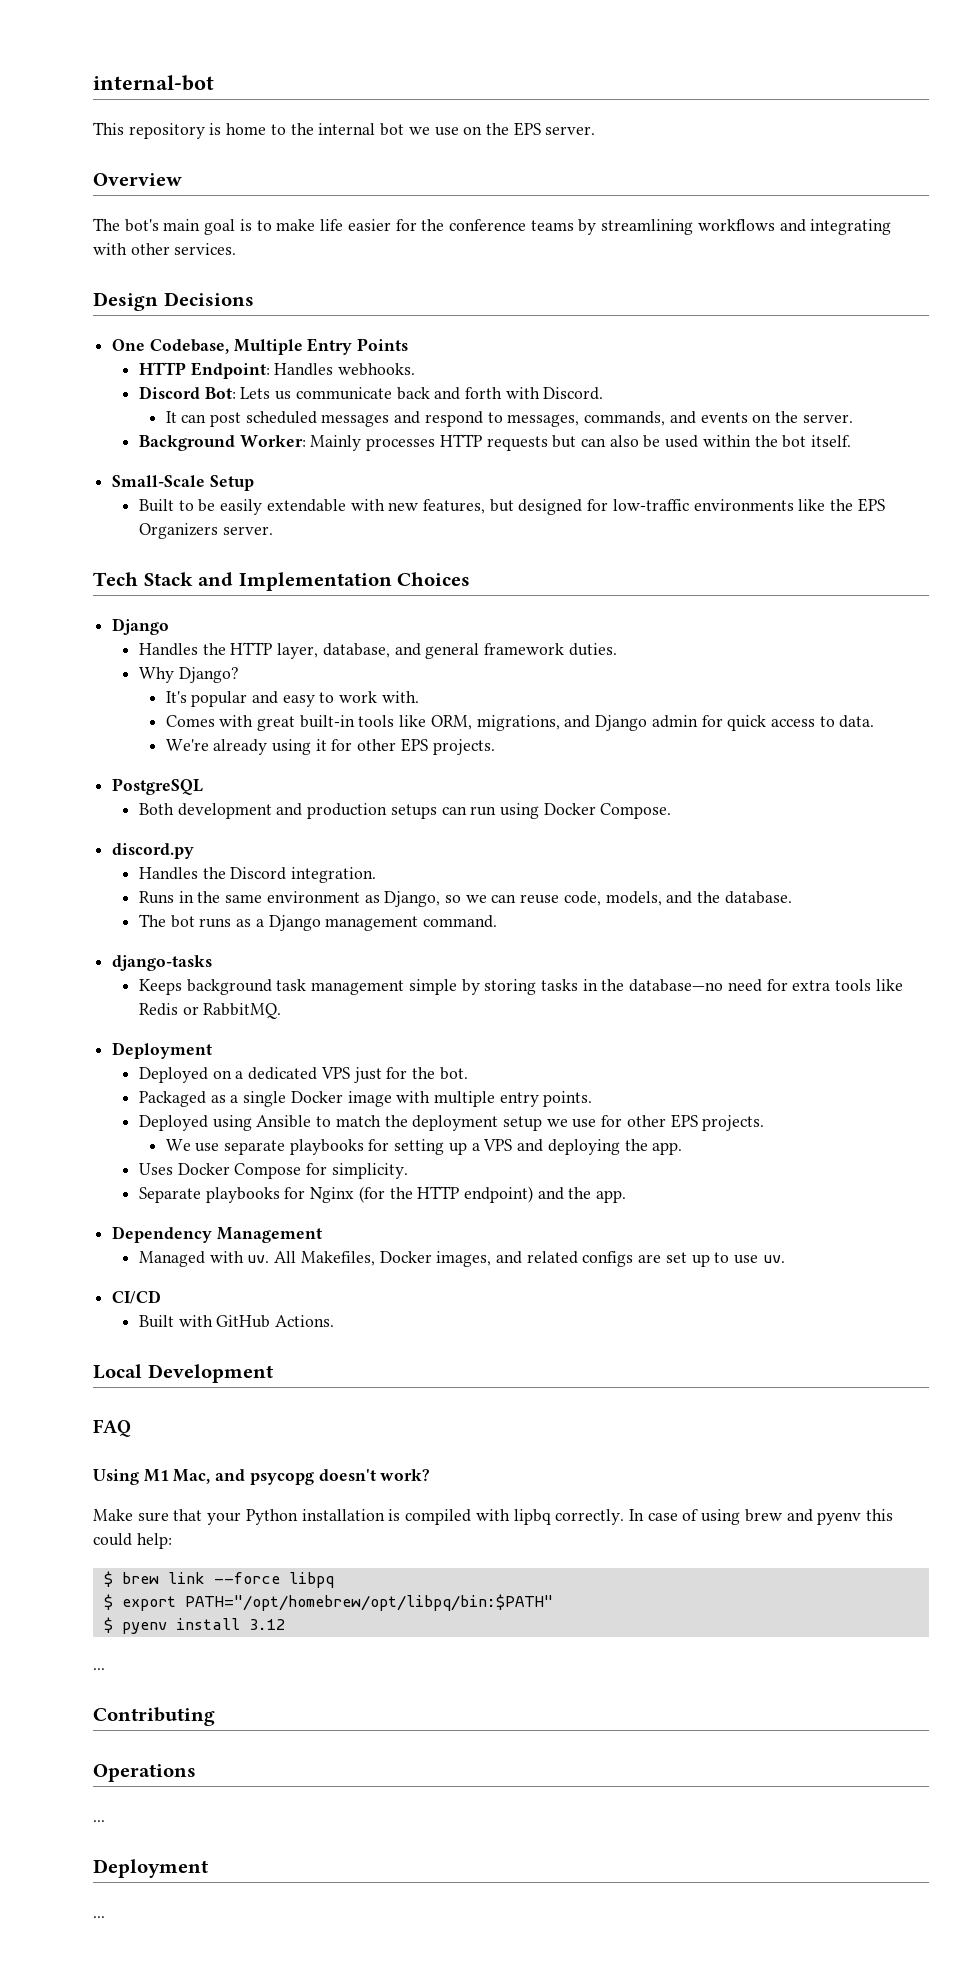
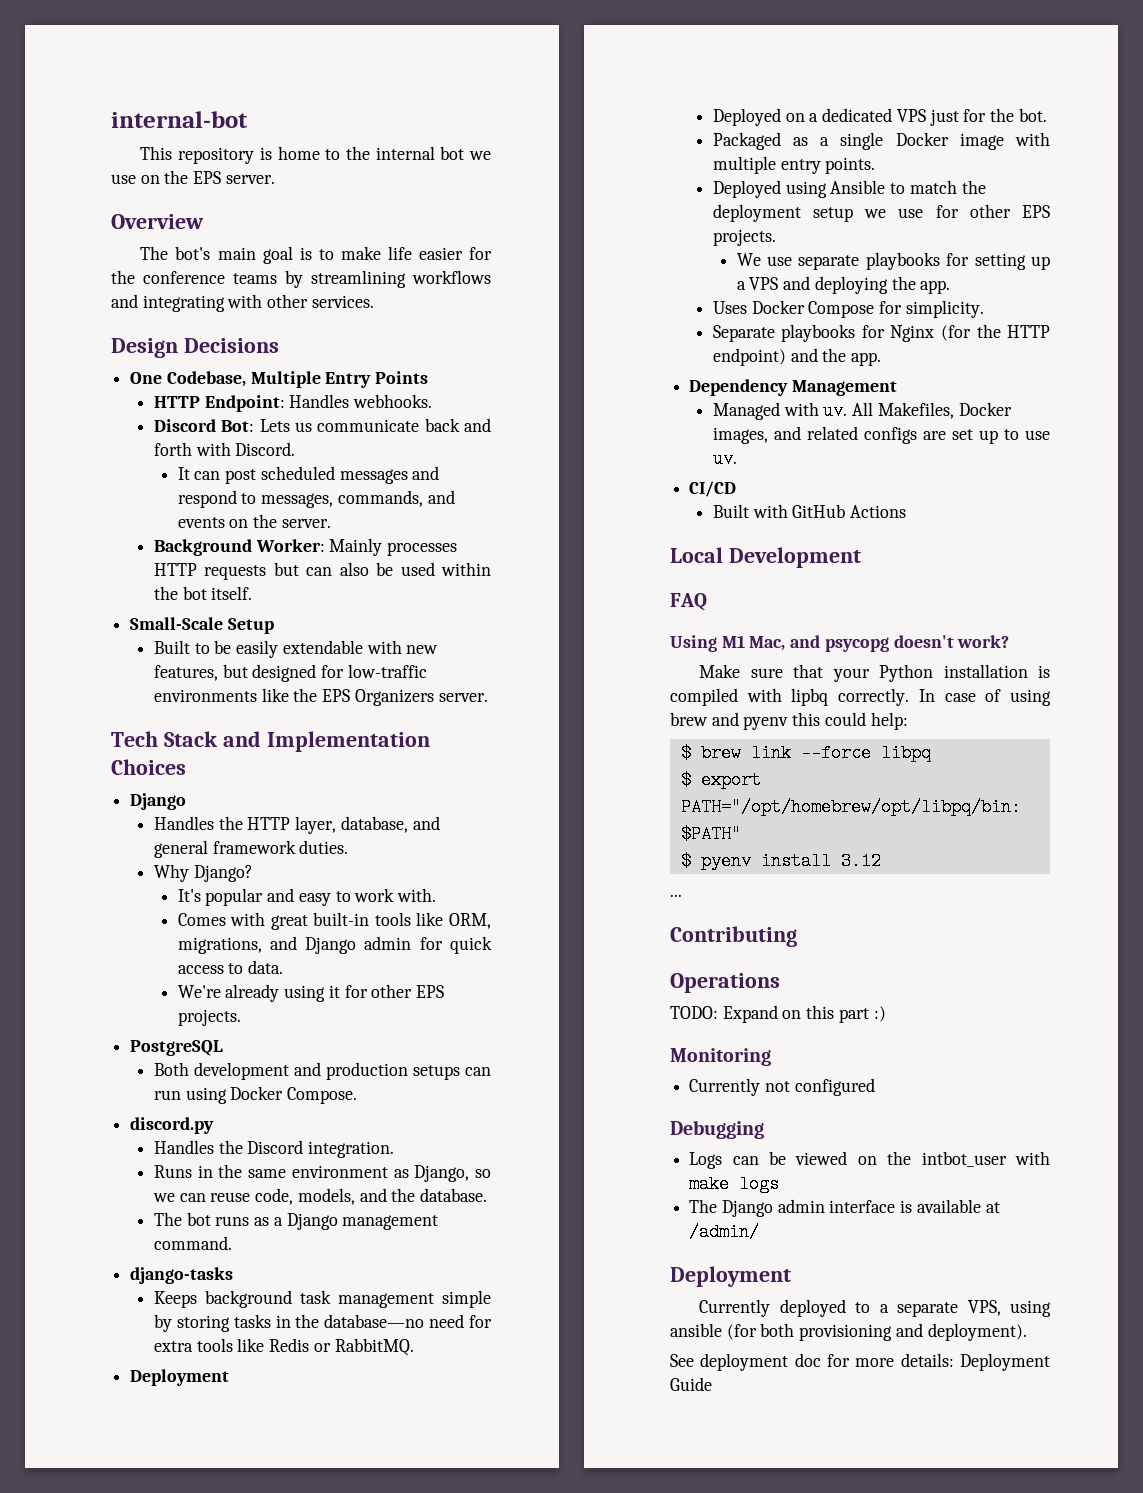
[275,1315,335,1327] Actions. -> [850,505,907,518] Actions
[93,1820,105,1822] [93,1859,208,1878] [93,1916,105,1918] ... // Deployment // ... -> [670,1005,886,1023] [670,1048,771,1066] [689,1078,875,1096] [670,1120,764,1139] [689,1151,1050,1169] [689,1175,780,1193] [689,1199,1000,1217] [689,1223,760,1241] [670,1266,791,1287] [699,1299,1051,1317] [670,1323,1027,1341] [670,1353,1050,1371] [670,1377,712,1391] TODO: Expand on this part :) // Monitoring // Currently not configured // Debugging // Logs can be viewed on the intbot_user with make logs // The Django admin interface is available at /admin/ // Deployment // Currently deployed to a separate VPS, using ansible (for both provisioning and deployment). // See deployment doc for more details: Deployment Guide

